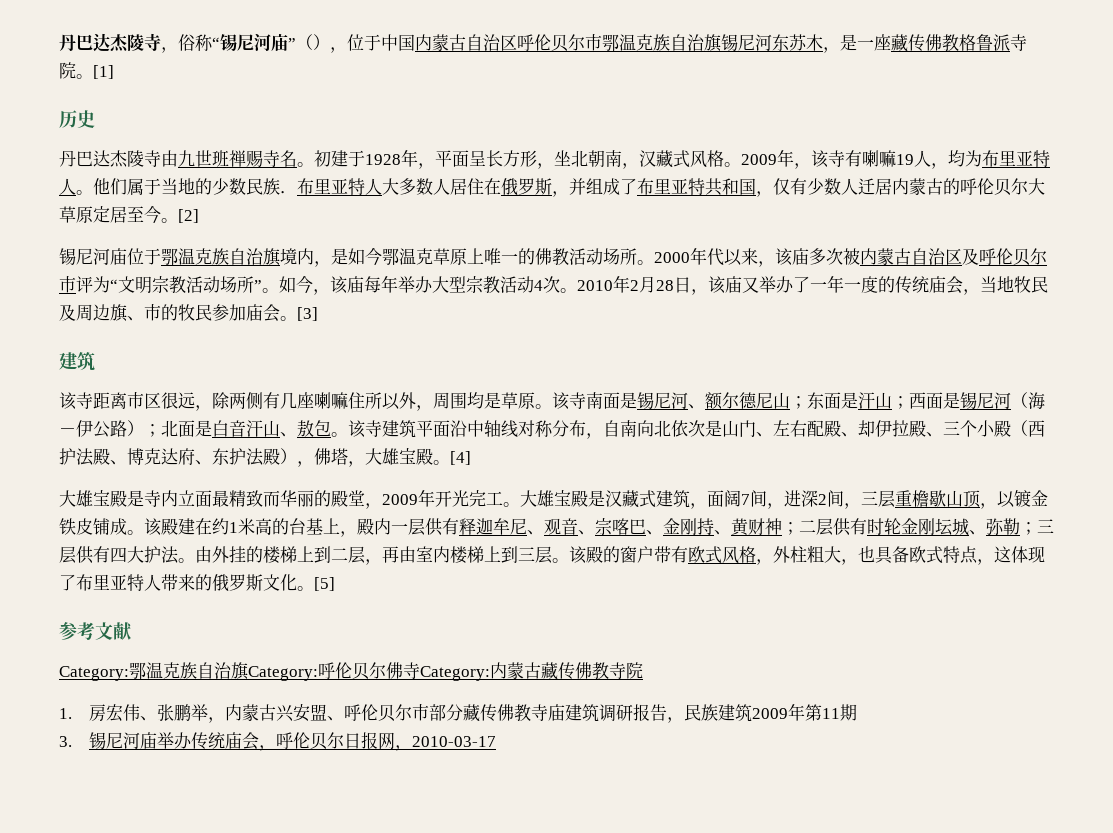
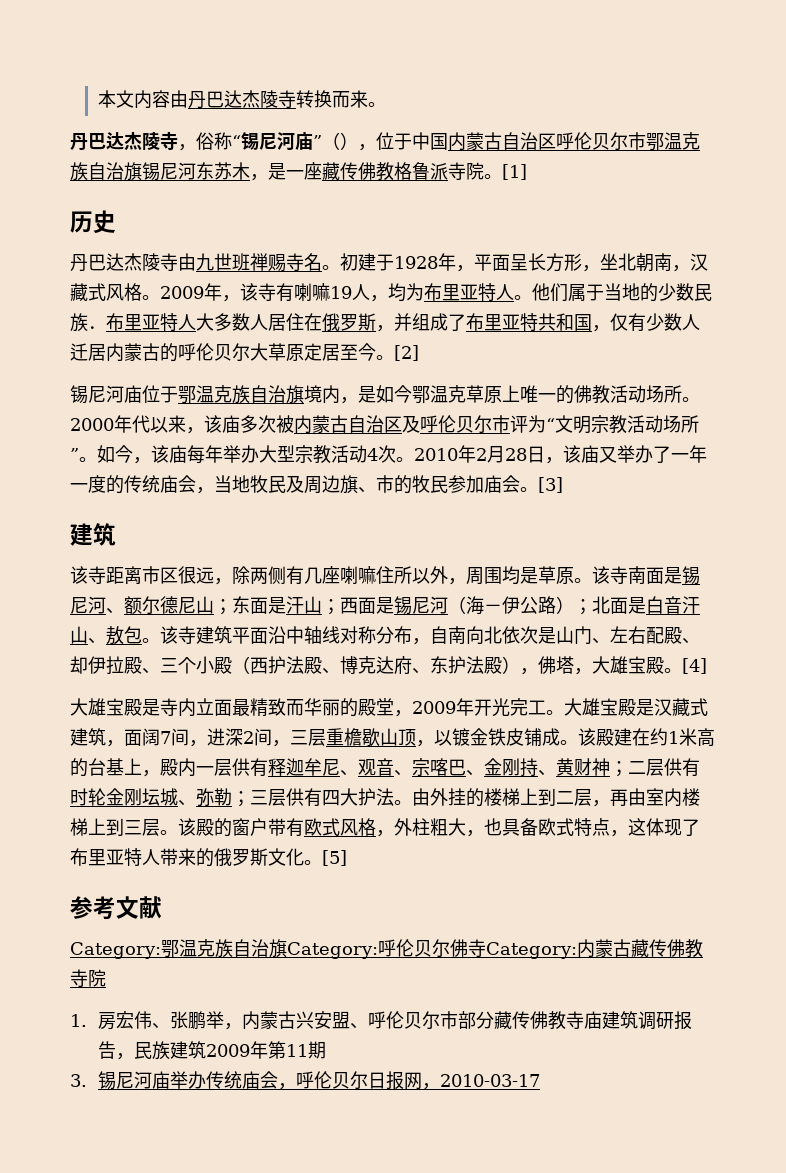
(59, 43) none -> [97,90,386,109] 本文内容由丹巴达杰陵寺转换而来。 //

